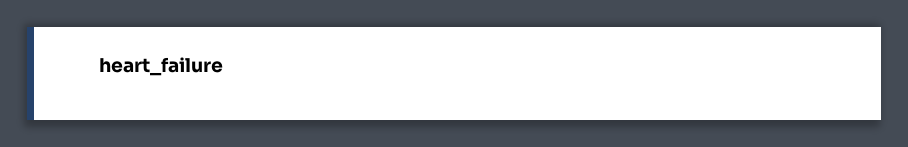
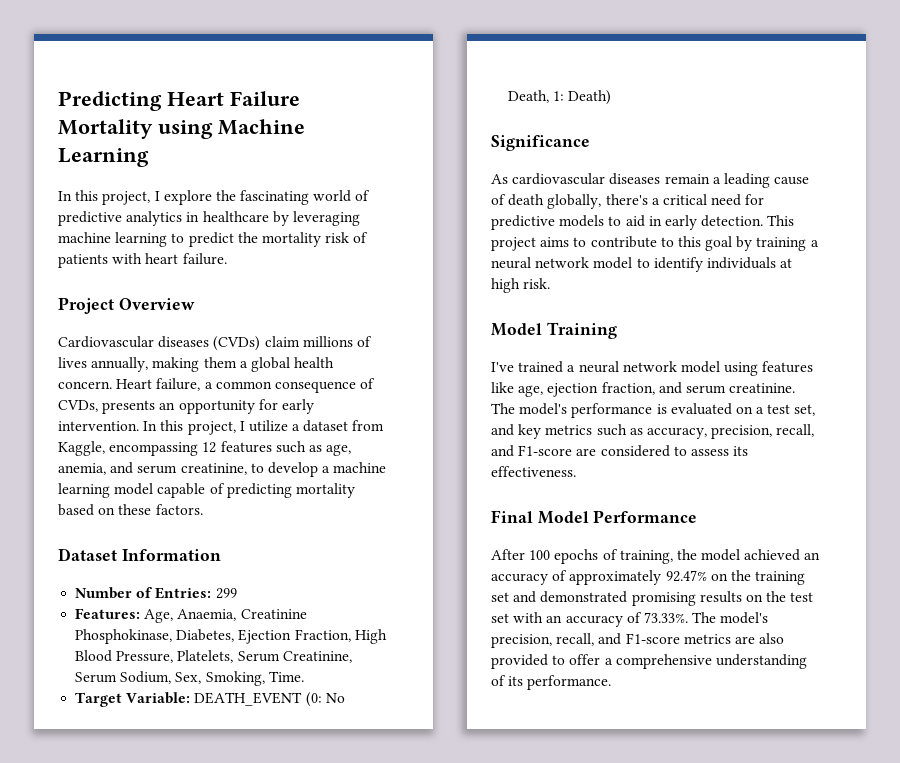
[99,57,223,76] heart_failure -> [58,91,300,111] [58,119,305,139] [58,148,149,167] [58,190,371,205] [58,211,360,226] [58,232,369,247] [58,253,227,268] [58,297,195,314] [58,336,372,351] [58,357,335,372] [58,378,376,393] [58,399,314,414] [58,420,385,435] [58,441,352,456] [58,462,387,477] [58,483,355,498] [58,504,203,516] [58,548,221,561] [75,587,237,599] [75,608,307,623] [75,629,387,644] [75,650,352,663] [75,671,304,686] [75,692,345,707] [508,90,612,105] [491,135,590,151] [491,173,810,188] [491,194,765,209] [491,215,795,230] [491,236,819,251] [491,257,793,272] [491,278,551,293] [491,322,617,339] [491,361,814,376] [491,382,796,397] [491,403,816,418] [491,424,815,439] [491,445,749,457] [491,466,576,477] [491,510,698,524] [491,549,821,564] [491,570,806,585] [491,591,814,606] [491,612,769,627] [491,633,785,648] [491,654,807,669] [491,675,612,690] Predicting Heart Failure Mortality using Machine Learning // In this project, I explore the fascinating world of predictive analytics in healthcare by leveraging machine learning to predict the mortality risk of patients with heart failure. // Project Overview // Cardiovascular diseases (CVDs) claim millions of lives annually, making them a global health concern. Heart failure, a common consequence of CVDs, presents an opportunity for early intervention. In this project, I utilize a dataset from Kaggle, encompassing 12 features such as age, anemia, and serum creatinine, to develop a machine learning model capable of predicting mortality based on these factors. // Dataset Information // Number of Entries: 299 // Features: Age, Anaemia, Creatinine Phosphokinase, Diabetes, Ejection Fraction, High Blood Pressure, Platelets, Serum Creatinine, Serum Sodium, Sex, Smoking, Time. // Target Variable: DEATH_EVENT (0: No Death, 1: Death) // Significance // As cardiovascular diseases remain a leading cause of death globally, there's a critical need for predictive models to aid in early detection. This project aims to contribute to this goal by training a neural network model to identify individuals at high risk. // Model Training // I've trained a neural network model using features like age, ejection fraction, and serum creatinine. The model's performance is evaluated on a test set, and key metrics such as accuracy, precision, recall, and F1-score are considered to assess its effectiveness. // Final Model Performance // After 100 epochs of training, the model achieved an accuracy of approximately 92.47% on the training set and demonstrated promising results on the test set with an accuracy of 73.33%. The model's precision, recall, and F1-score metrics are also provided to offer a comprehensive understanding of its performance.

